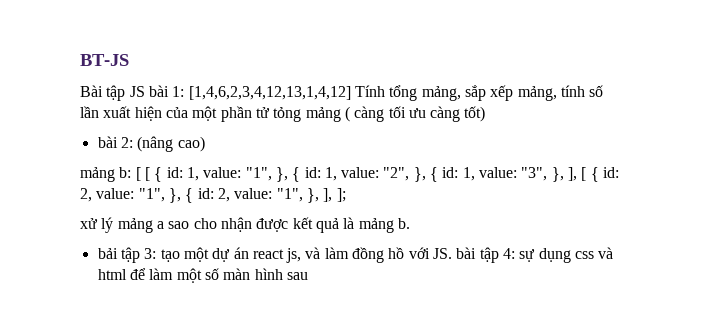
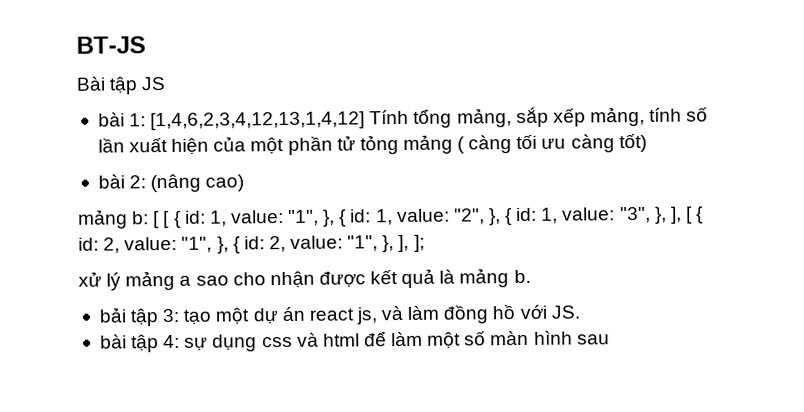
(145, 91) none -> (166, 84) //
(453, 253) none -> (580, 312) //

